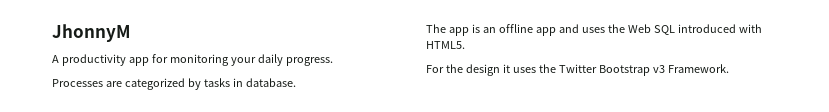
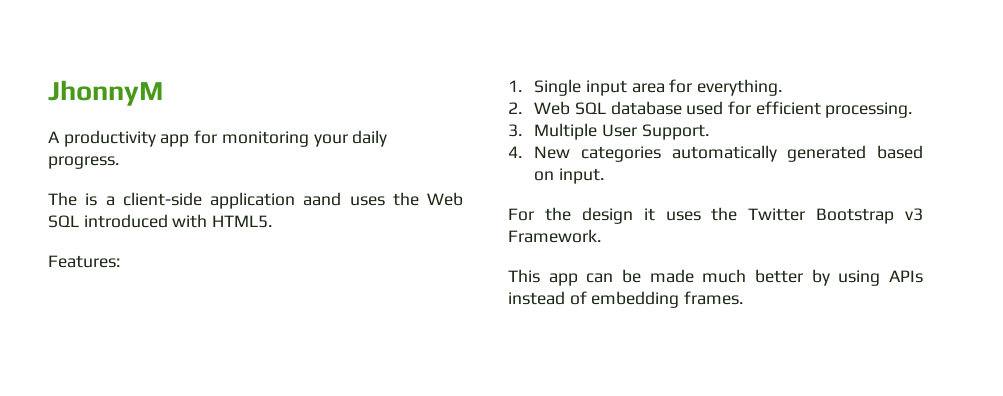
[52,78,296,90] [426,24,579,36] Processes are categorized by tasks in database. // The app is an offline app and -> [48,192,342,209] The is a client-side application aand
(465, 45) none -> [48,255,120,268] [508,79,782,96] [508,101,913,118] [508,123,709,140] [508,145,923,162] [534,168,604,184] // Features: // 1. Single input area for everything. // 2. Web SQL database used for efficient processing. // 3. Multiple User Support. // 4. New categories automatically generated based on input.
(729, 68) none -> [508,269,923,286] [508,291,744,308] // This app can be made much better by using APIs instead of embedding frames.

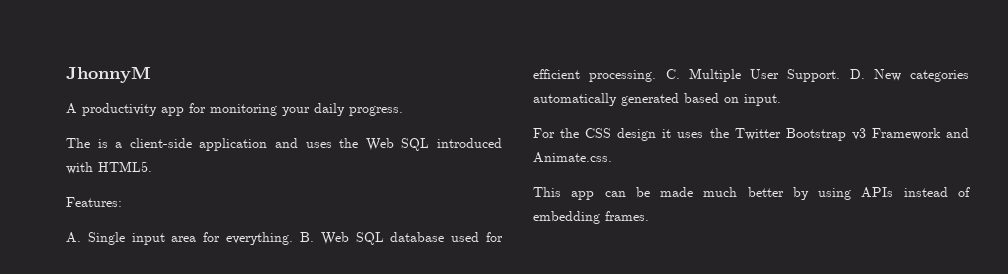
[303,192,342,206] aand -> [275,138,298,148] and
[508,80,522,92] 1. -> [66,232,81,243] A.
[508,102,522,114] // 2. -> [299,232,314,242] B.
[508,124,522,137] // 3. -> [665,69,680,79] C.
[508,146,522,158] // 4. -> [849,69,865,79] D.
(571, 214) none -> [585,128,612,138] CSS
[508,229,601,243] Framework. -> [871,128,969,140] [533,152,612,163] Framework and Animate.css.

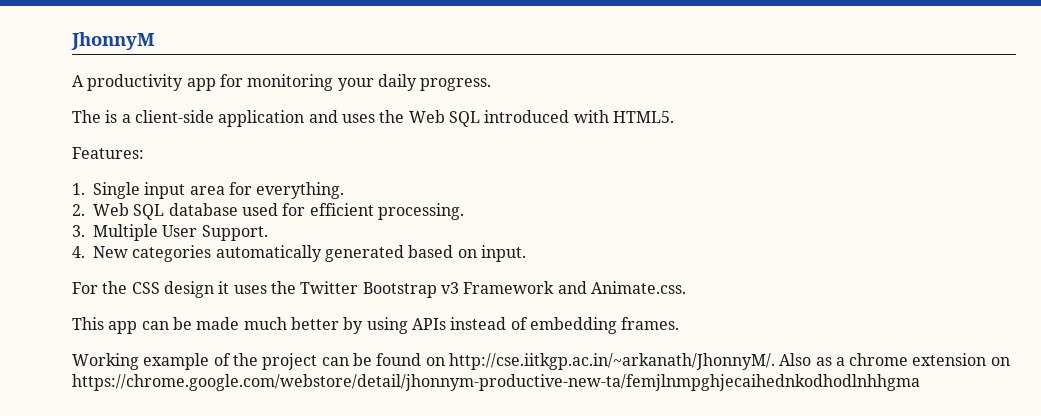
[66,232,81,243] A. -> [72,183,85,195] 1.
[299,232,314,242] B. -> [72,204,85,216] // 2.
[665,69,680,79] C. -> [72,225,85,237] // 3.
[849,69,865,79] D. -> [72,246,85,258] // 4.
(649, 216) none -> [72,353,1010,370] [72,374,920,391] // Working example of the project can be found on http://cse.iitkgp.ac.in/~arkanath/JhonnyM/. Also as a chrome extension on https://chrome.google.com/webstore/detail/jhonnym-productive-new-ta/femjlnmpghjecaihednkodhodlnhhgma

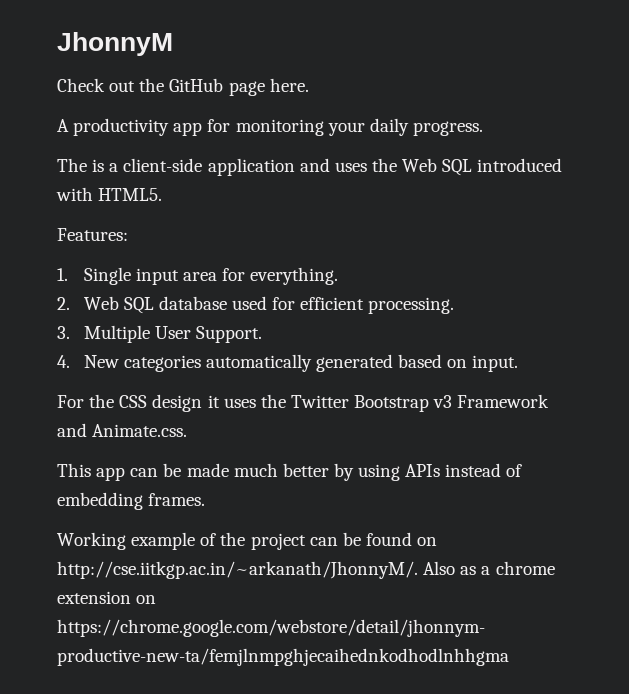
(155, 41) none -> [57,78,309,96] // Check out the GitHub page here.

